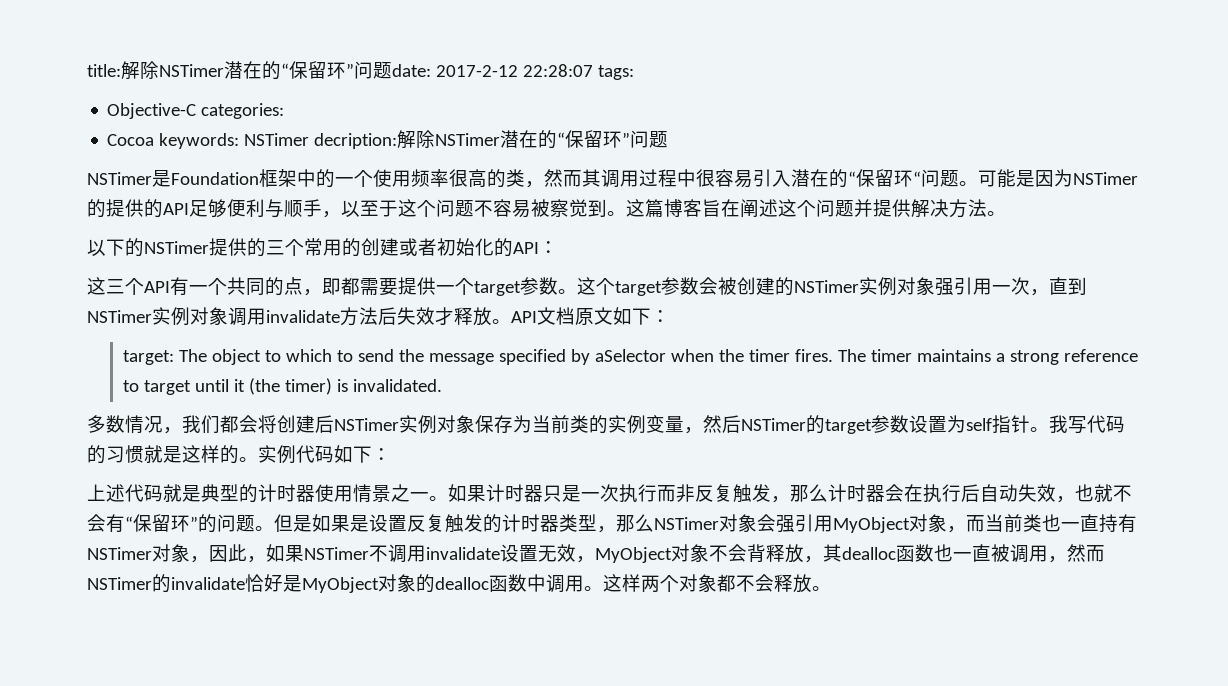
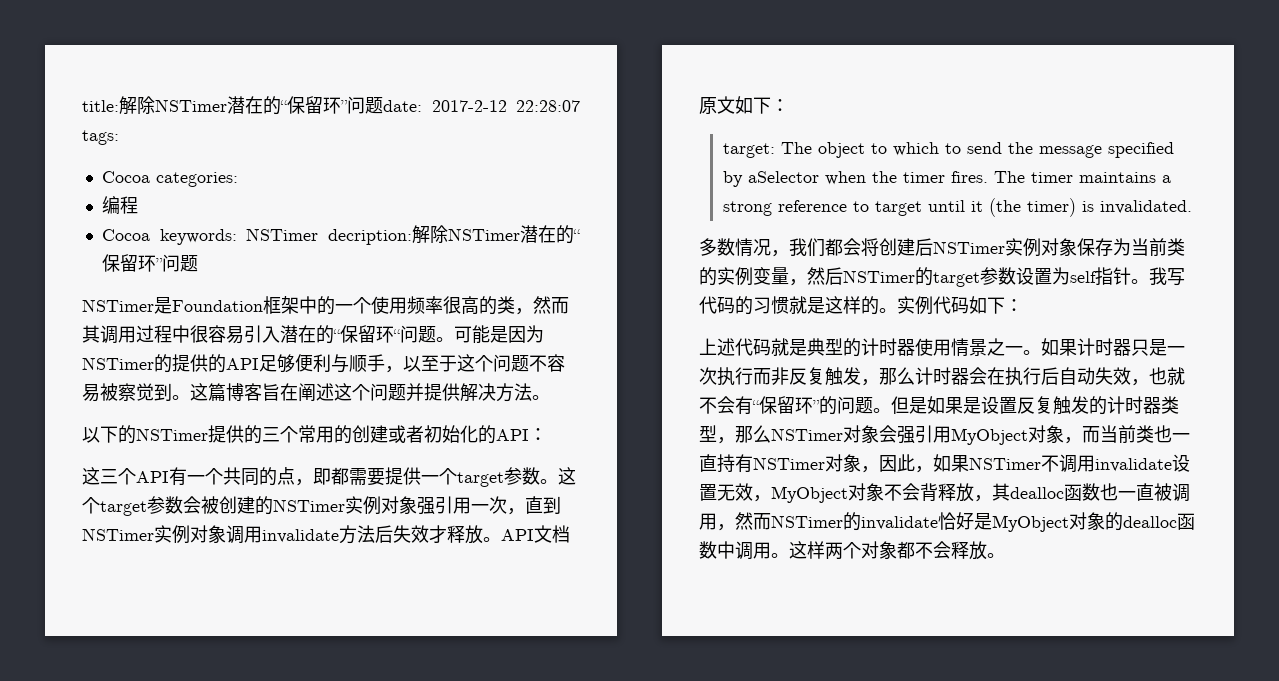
[107,103,197,119] Objective-C -> [101,171,150,183] Cocoa
(285, 111) none -> [101,196,138,214] // 编程

